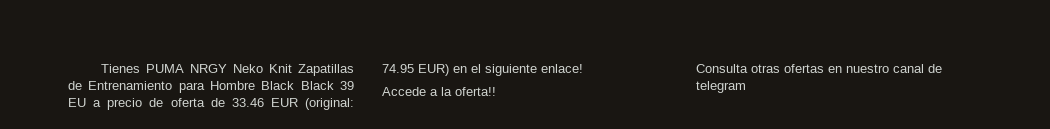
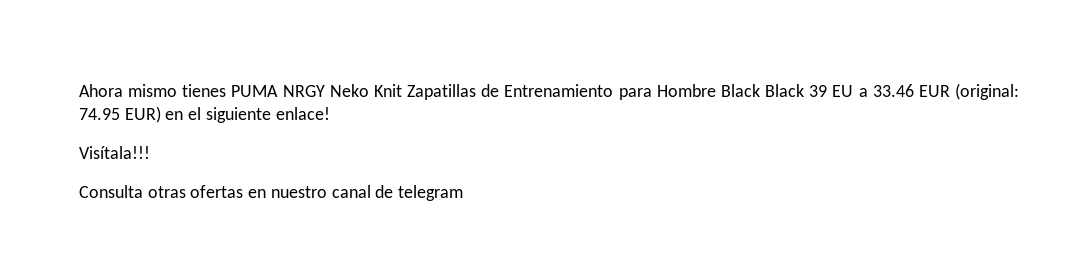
[101,64,141,73] Tienes -> [79,84,227,97] Ahora mismo tienes
[107,98,225,110] precio de oferta de -> (868, 92) none
[382,87,496,96] Accede a la oferta!! -> [79,146,150,159] Visítala!!!

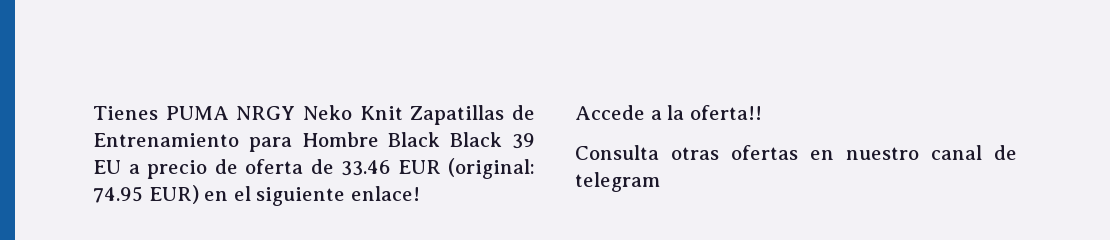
[79,84,227,97] Ahora mismo tienes -> [93,106,158,120] Tienes
(868, 92) none -> [147,159,334,179] precio de oferta de
[79,146,150,159] Visítala!!! -> [575,105,762,120] Accede a la oferta!!

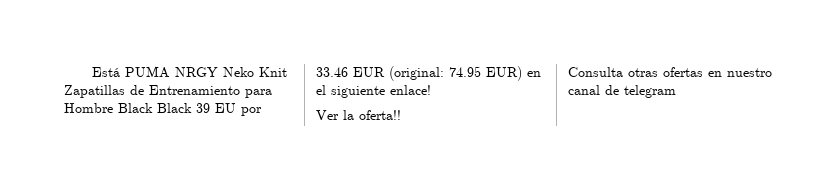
[93,106,158,120] Tienes -> [92,67,121,77] Está
[128,159,334,179] a precio de oferta de -> [241,107,262,116] por
[575,105,662,120] Accede a -> [316,110,339,120] Ver

